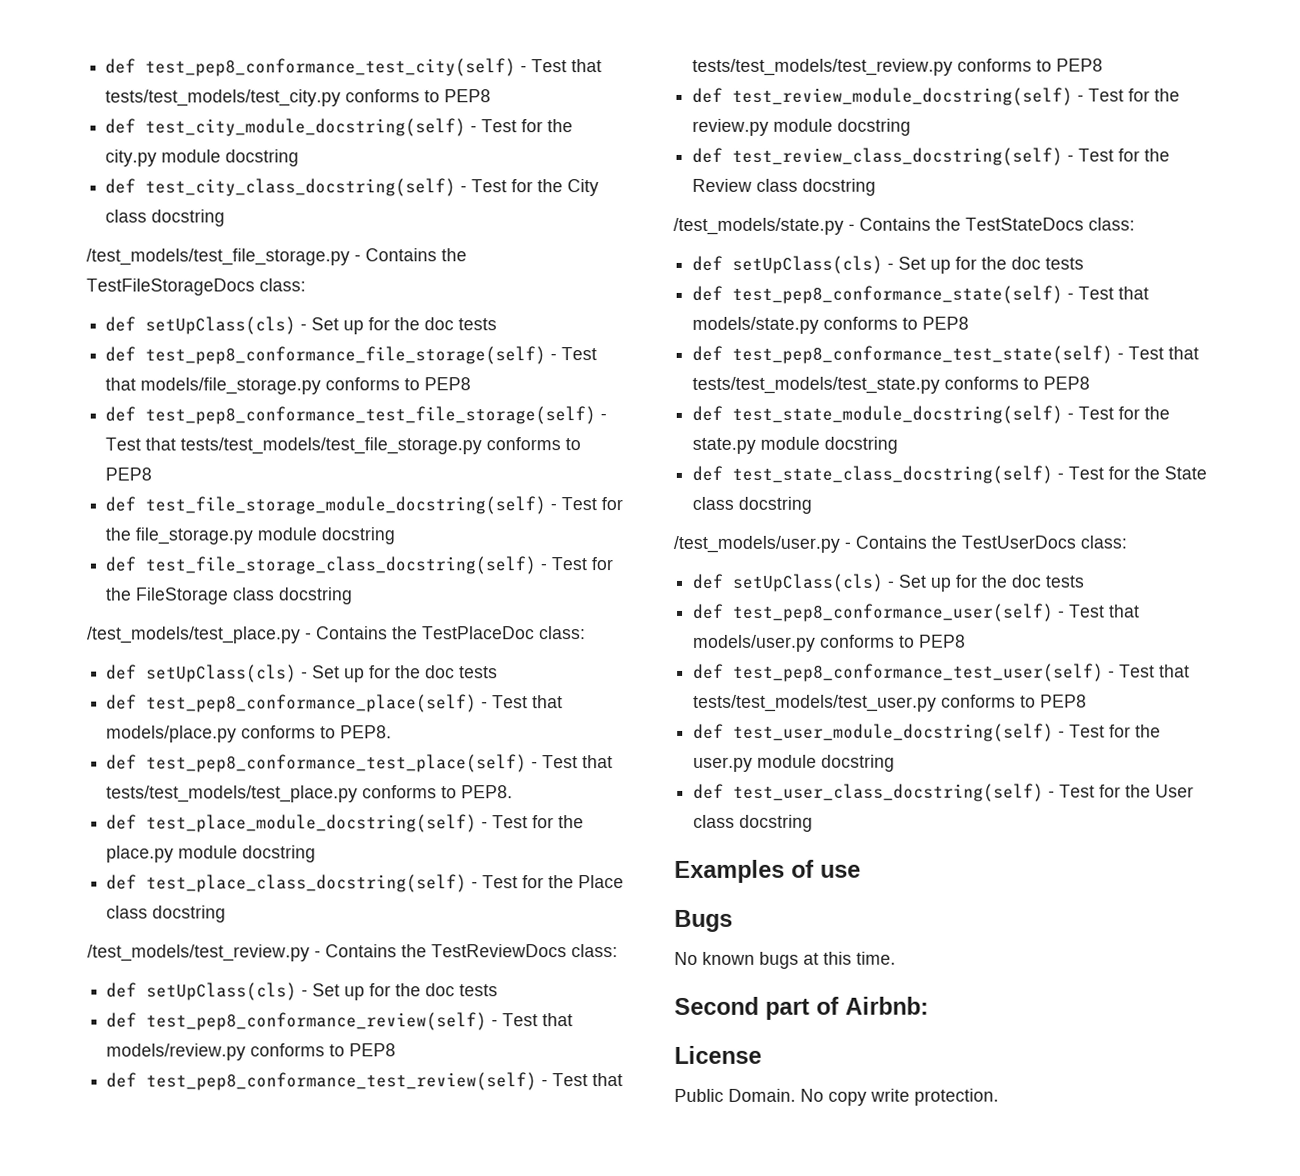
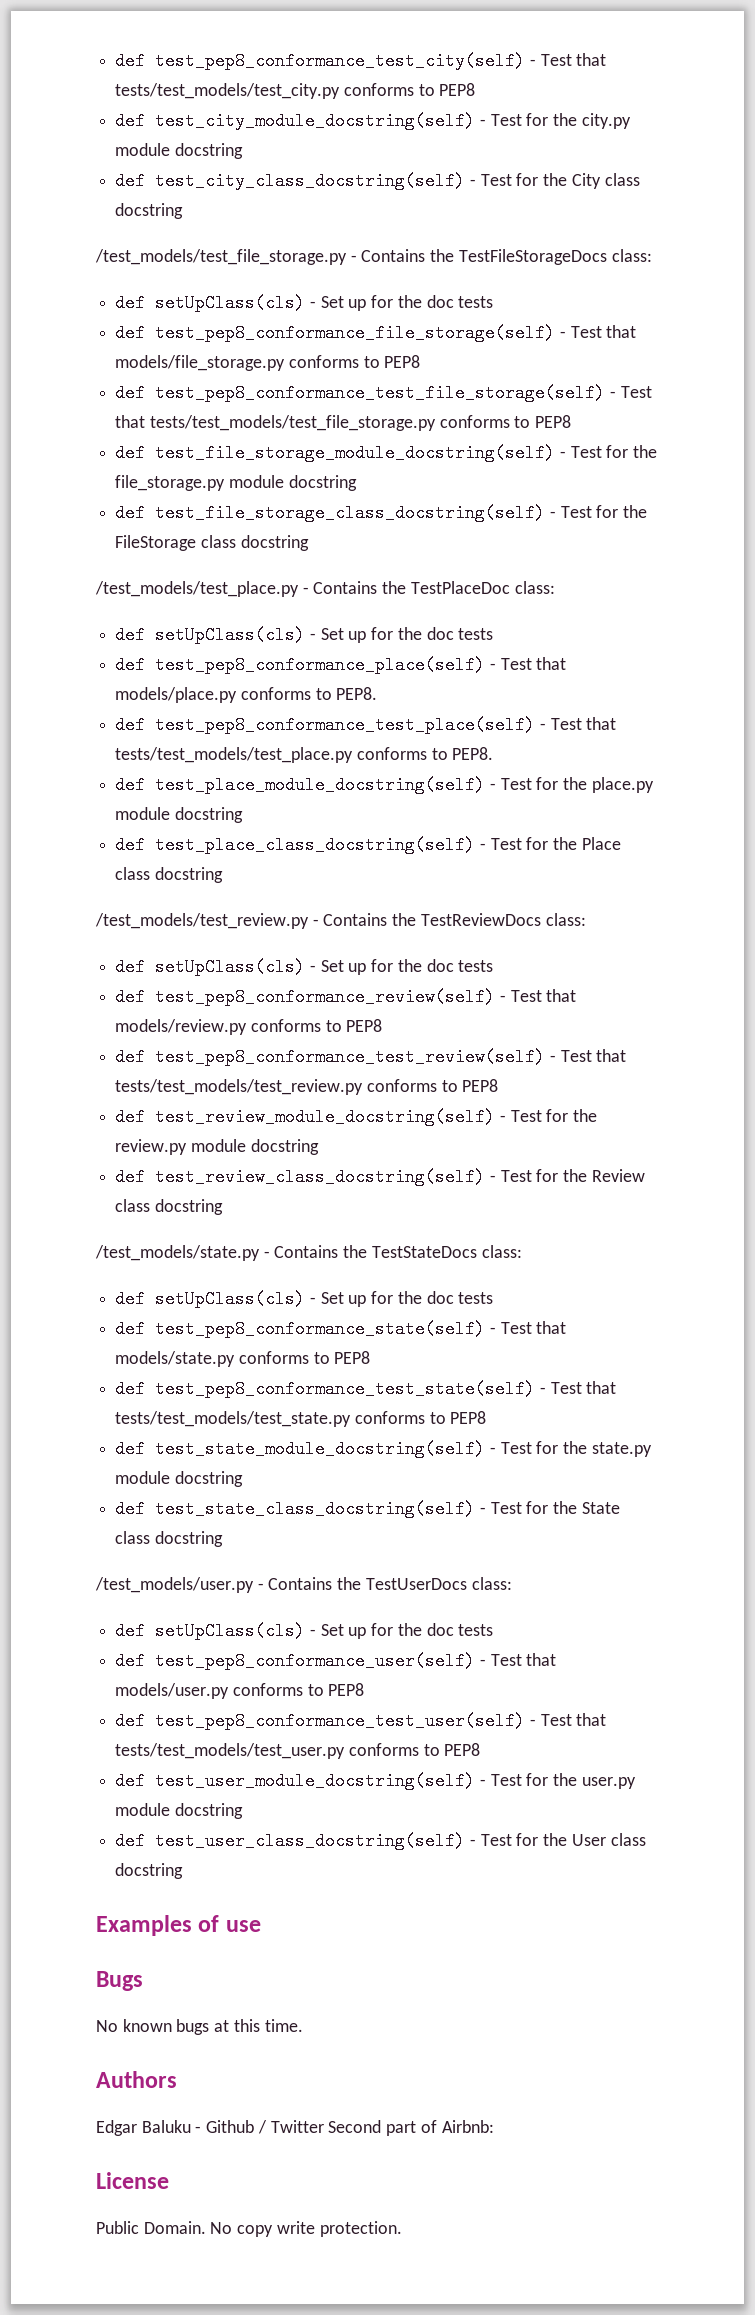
(896, 958) none -> [96,2071,177,2088] [96,2120,324,2136] Authors // Edgar Baluku - Github / Twitter

